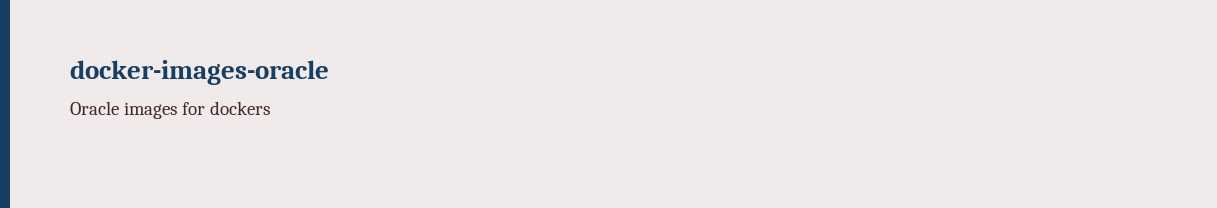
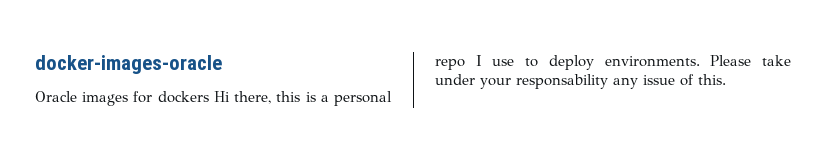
(271, 108) none -> [213,91,393,106] [435,55,791,70] [435,74,726,89] Hi there, this is a personal repo I use to deploy environments. Please take under your responsability any issue of this.

